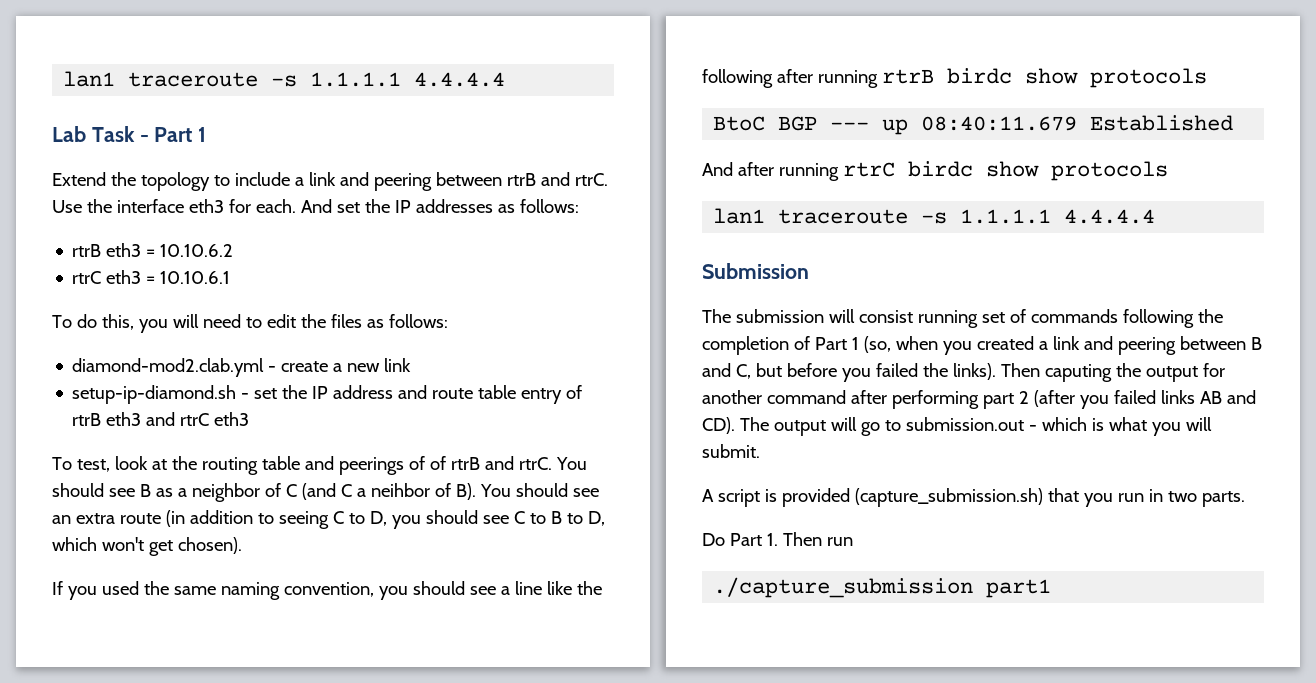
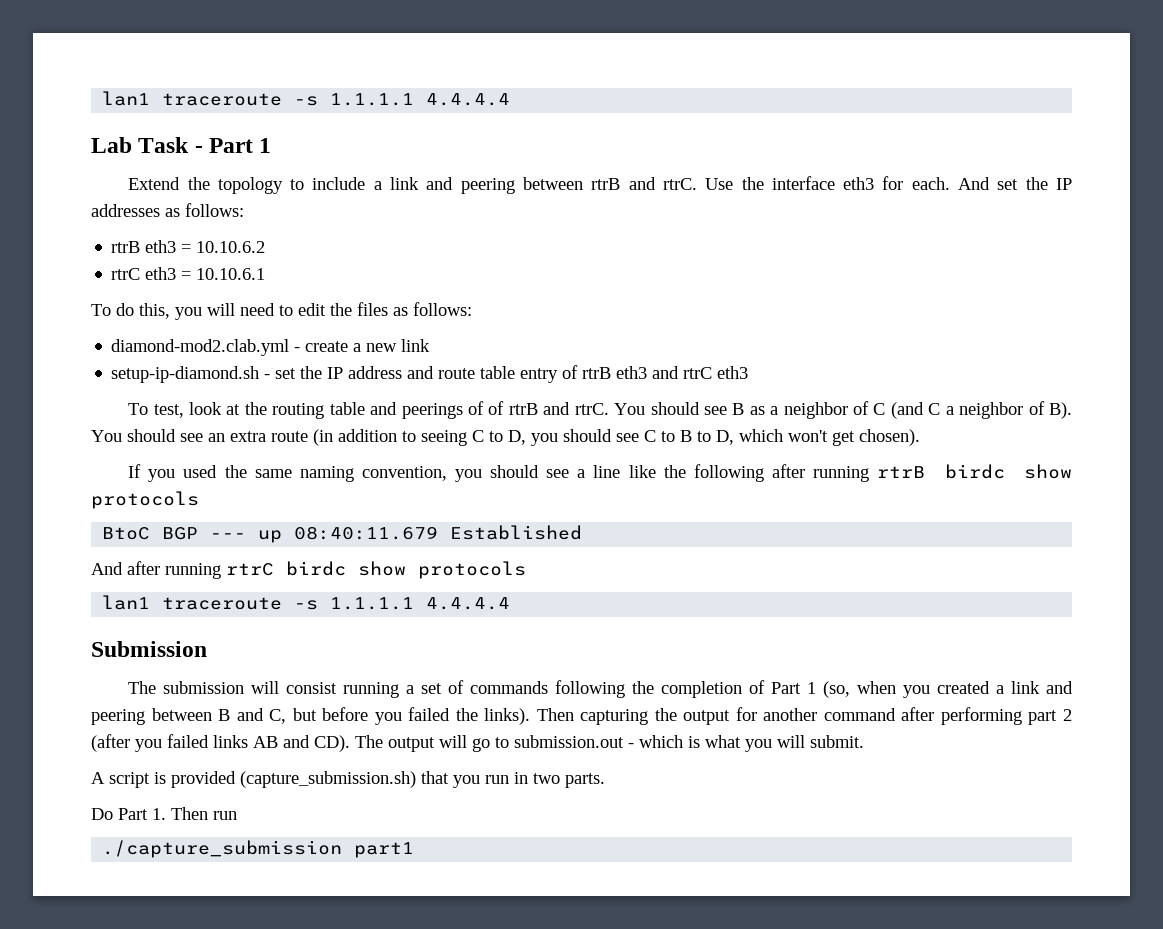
[370,483,430,497] neihbor -> [959,402,1024,419] neighbor
(978, 319) none -> [406,685,415,694] a
[1044,364,1112,382] caputing -> [580,709,649,725] capturing

